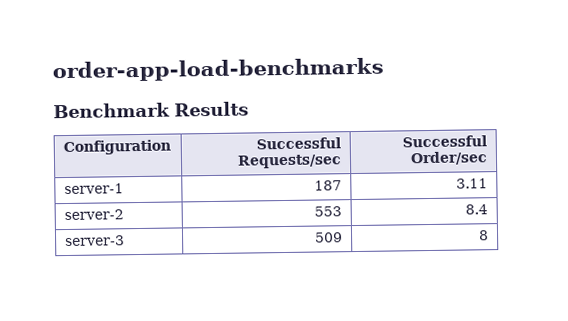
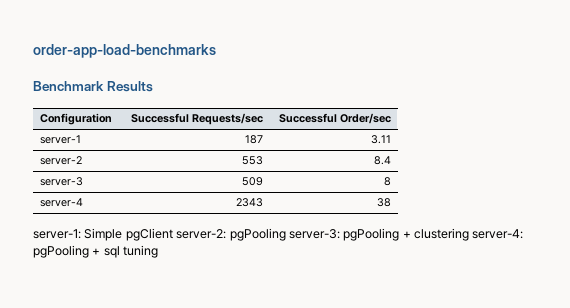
(490, 235) none -> [40,198,84,207] [235,198,263,207] [376,198,391,207] [33,228,524,241] [33,245,159,258] // server-4 | 2343 | 38 // server-1: Simple pgClient server-2: pgPooling server-3: pgPooling + clustering server-4: pgPooling + sql tuning

